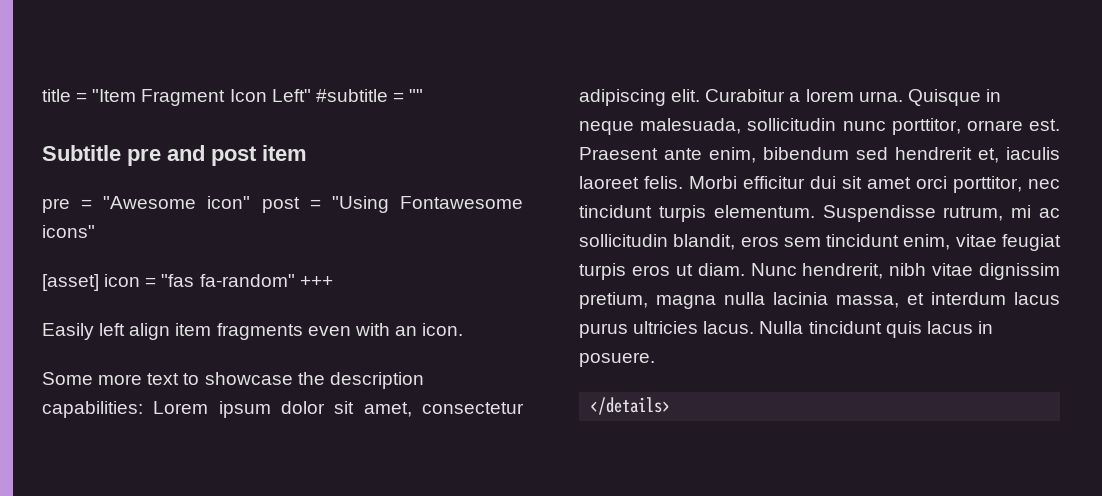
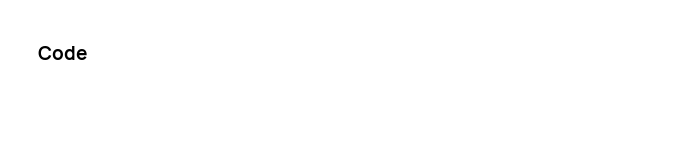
[42,89,424,106] [42,145,307,166] [42,196,523,213] [42,225,95,238] [42,274,333,291] [42,323,464,340] [42,372,424,389] [42,401,524,418] [579,89,1001,106] [579,118,1060,135] [579,147,1060,163] [579,176,1060,193] [579,205,1060,222] [579,234,1061,251] [579,263,1060,280] [579,292,1060,309] [579,321,993,338] [579,352,655,367] [590,397,671,415] title = "Item Fragment Icon Left" #subtitle = "" // Subtitle pre and post item // pre = "Awesome icon" post = "Using Fontawesome icons" // [asset] icon = "fas fa-random" +++ // Easily left align item fragments even with an icon. // Some more text to showcase the description capabilities: Lorem ipsum dolor sit amet, consectetur adipiscing elit. Curabitur a lorem urna. Quisque in neque malesuada, sollicitudin nunc porttitor, ornare est. Praesent ante enim, bibendum sed hendrerit et, iaculis laoreet felis. Morbi efficitur dui sit amet orci porttitor, nec tincidunt turpis elementum. Suspendisse rutrum, mi ac sollicitudin blandit, eros sem tincidunt enim, vitae feugiat turpis eros ut diam. Nunc hendrerit, nibh vitae dignissim pretium, magna nulla lacinia massa, et interdum lacus purus ultricies lacus. Nulla tincidunt quis lacus in posuere. // </details> -> [38,46,87,60] Code

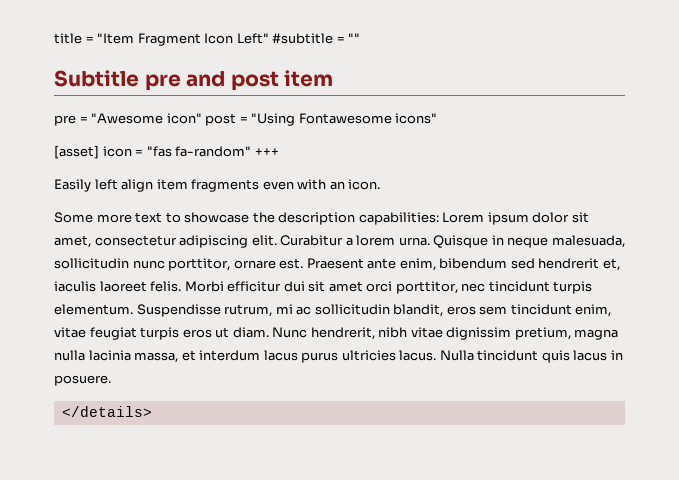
[38,46,87,60] Code -> [54,33,361,46] [54,70,334,91] [54,113,438,126] [54,145,279,159] [54,179,381,192] [54,212,589,225] [54,235,625,248] [54,258,620,271] [54,281,593,294] [54,304,612,317] [54,327,619,340] [54,350,623,363] [54,375,111,386] [61,406,152,417] title = "Item Fragment Icon Left" #subtitle = "" // Subtitle pre and post item // pre = "Awesome icon" post = "Using Fontawesome icons" // [asset] icon = "fas fa-random" +++ // Easily left align item fragments even with an icon. // Some more text to showcase the description capabilities: Lorem ipsum dolor sit amet, consectetur adipiscing elit. Curabitur a lorem urna. Quisque in neque malesuada, sollicitudin nunc porttitor, ornare est. Praesent ante enim, bibendum sed hendrerit et, iaculis laoreet felis. Morbi efficitur dui sit amet orci porttitor, nec tincidunt turpis elementum. Suspendisse rutrum, mi ac sollicitudin blandit, eros sem tincidunt enim, vitae feugiat turpis eros ut diam. Nunc hendrerit, nibh vitae dignissim pretium, magna nulla lacinia massa, et interdum lacus purus ultricies lacus. Nulla tincidunt quis lacus in posuere. // </details>

